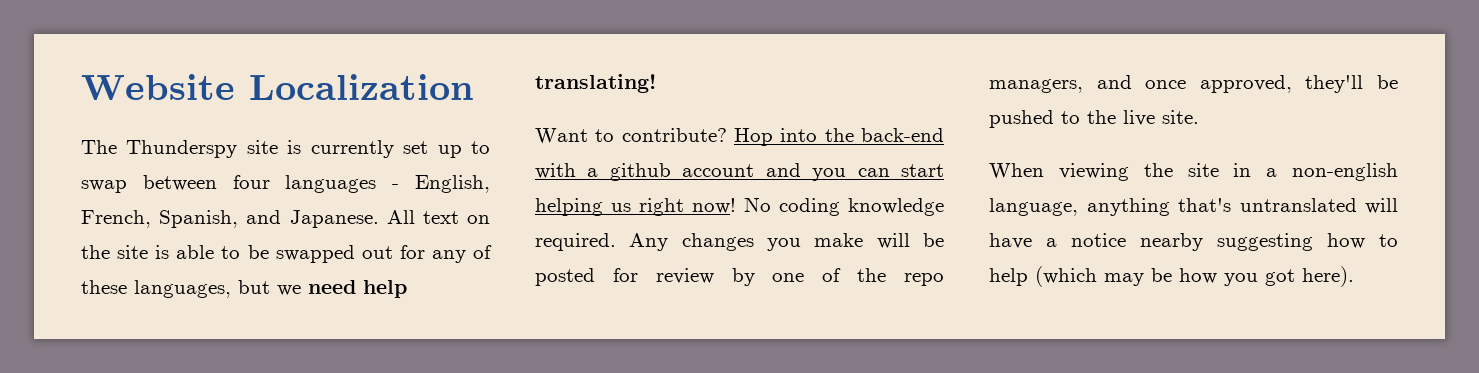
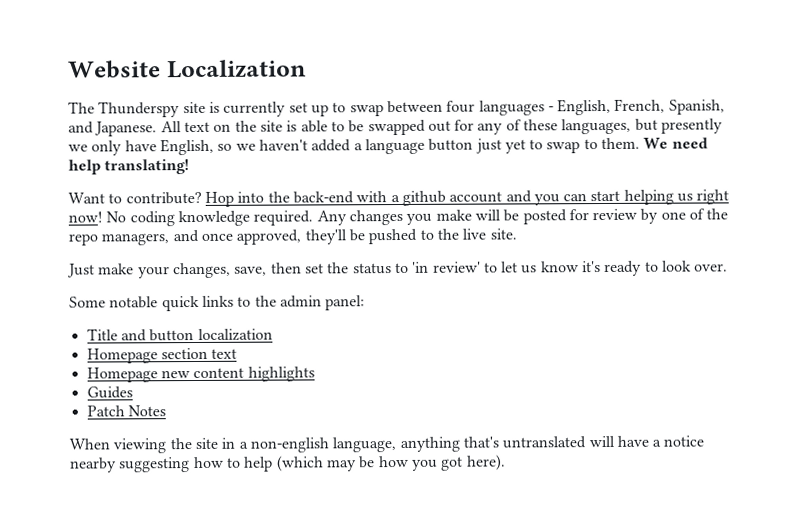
[277,285,301,296] we -> [661,118,724,134] [68,137,669,156] presently we only have English, so we haven't added a language button just yet to swap to them. We
(1199, 117) none -> [67,260,729,279] [69,295,366,312] [86,328,273,342] [86,347,238,364] [86,366,315,383] [86,386,133,399] [86,405,166,417] // Just make your changes, save, then set the status to 'in review' to let us know it's ready to look over. // Some notable quick links to the admin panel: // Title and button localization // Homepage section text // Homepage new content highlights // Guides // Patch Notes

